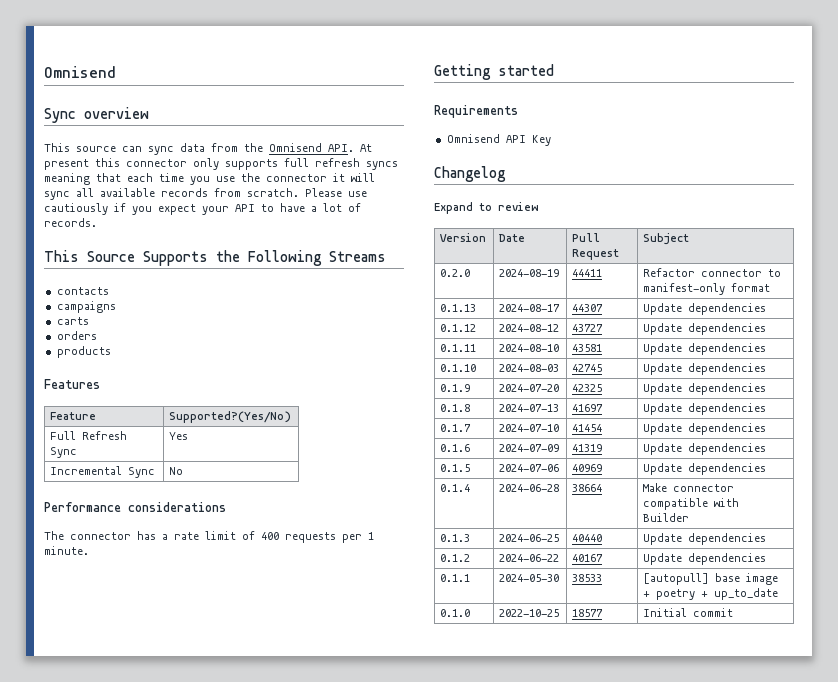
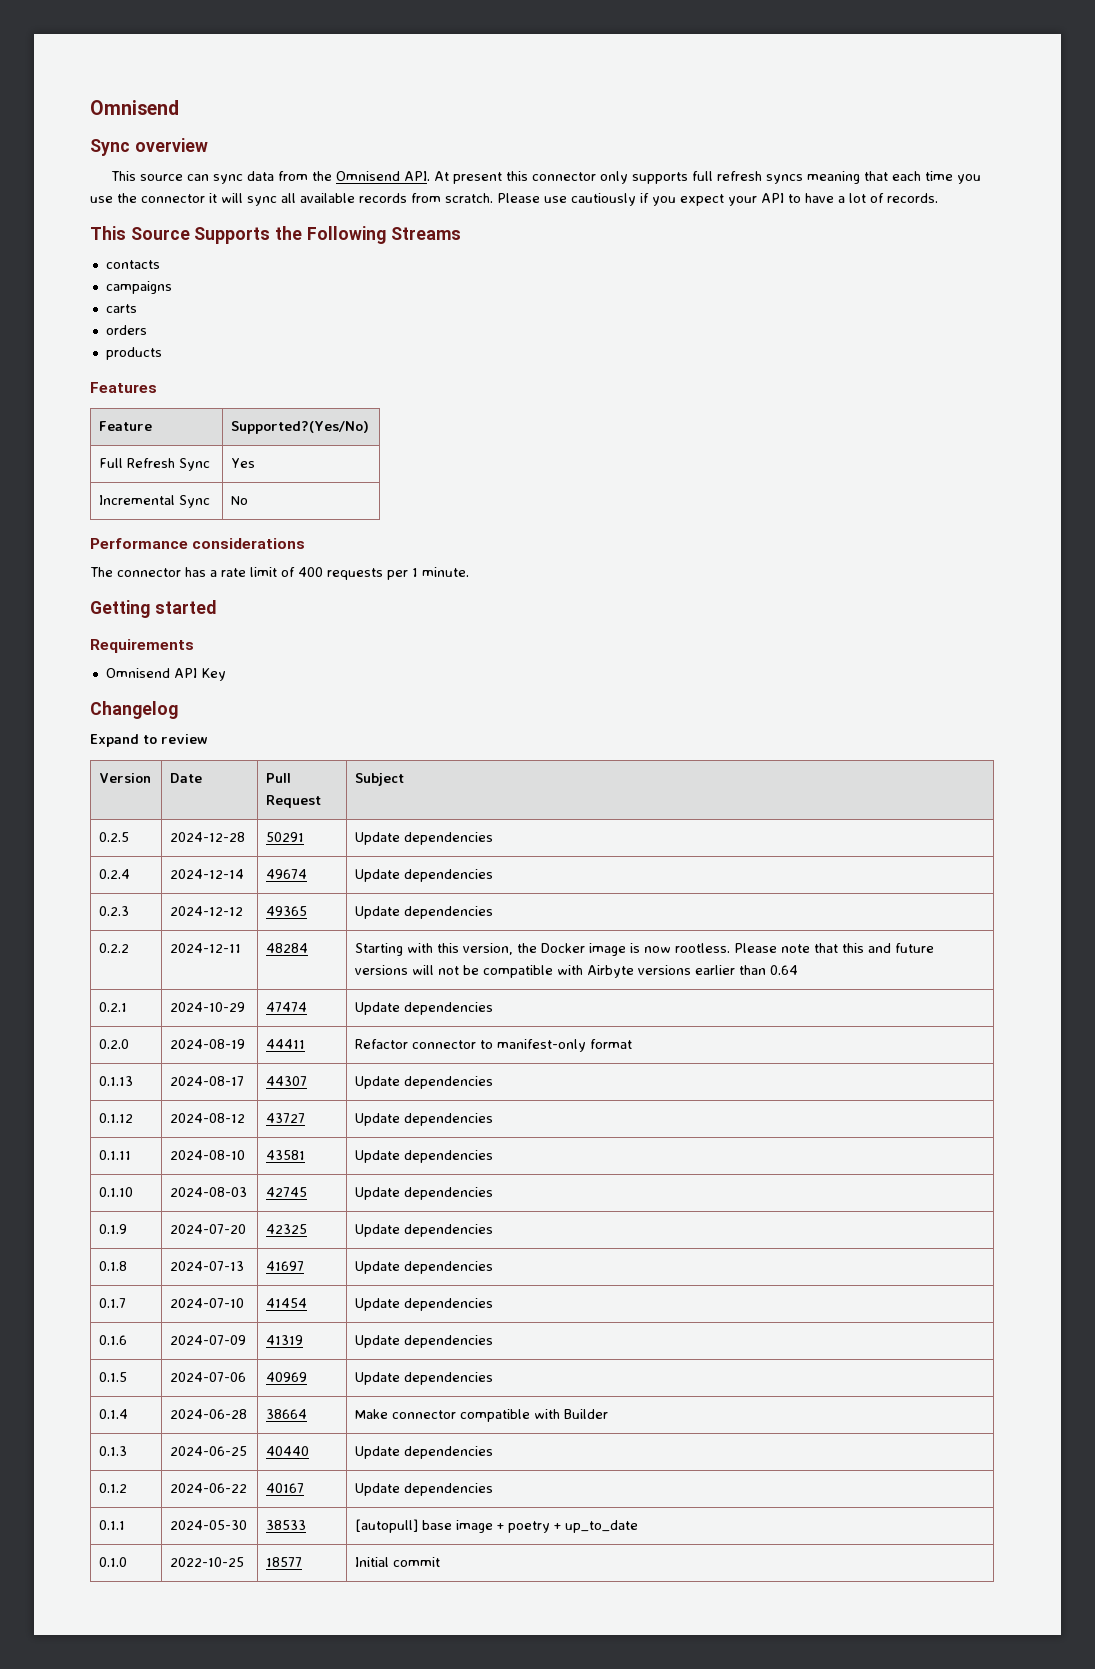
(690, 239) none -> [99,832,130,842] [170,832,246,842] [266,832,305,842] [355,832,494,845] [99,869,131,879] [170,869,245,879] [266,869,308,879] [355,869,494,882] [99,906,130,916] [170,906,244,916] [266,906,308,916] [355,906,494,919] [99,943,130,953] [170,943,242,953] [266,943,309,953] [355,943,935,956] [355,965,799,978] [99,1002,128,1012] [170,1002,246,1012] [266,1002,308,1012] [355,1002,494,1015] // 0.2.5 | 2024-12-28 | 50291 | Update dependencies // 0.2.4 | 2024-12-14 | 49674 | Update dependencies // 0.2.3 | 2024-12-12 | 49365 | Update dependencies // 0.2.2 | 2024-12-11 | 48284 | Starting with this version, the Docker image is now rootless. Please note that this and future versions will not be compatible with Airbyte versions earlier than 0.64 // 0.2.1 | 2024-10-29 | 47474 | Update dependencies

